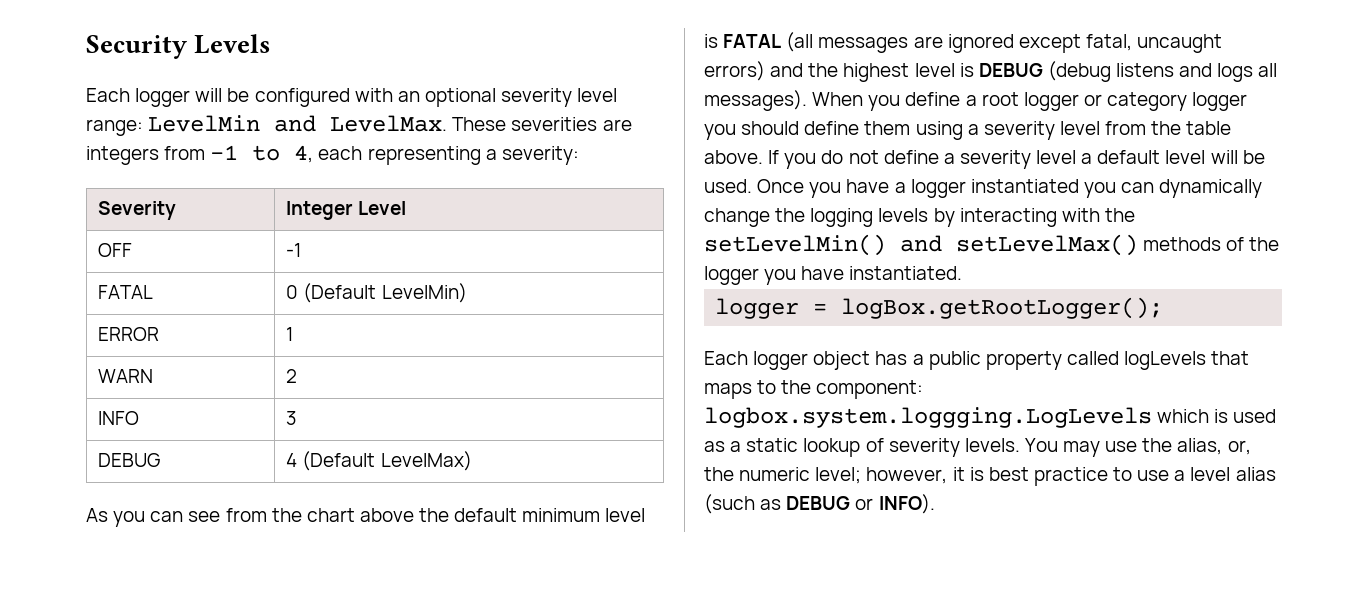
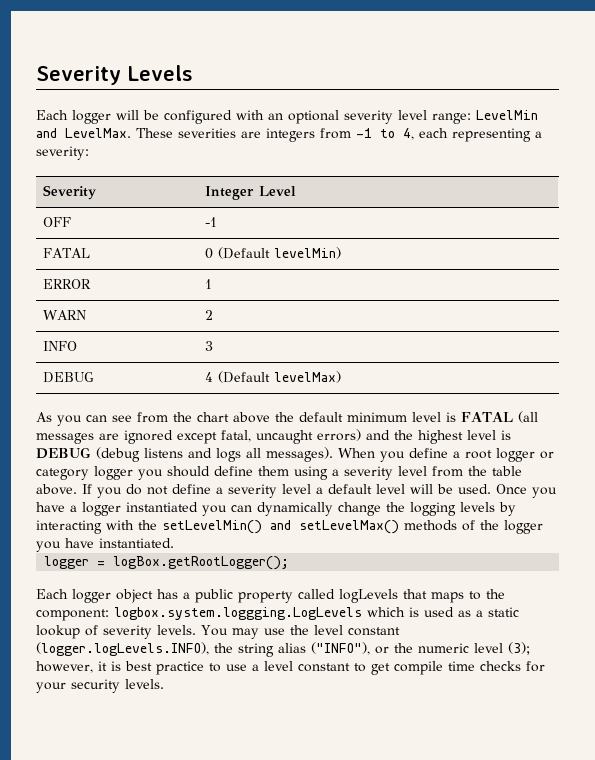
[86,35,187,59] Security -> [36,66,121,85] Severity
[381,283,467,303] LevelMin) -> [274,247,342,259] levelMin)
[380,451,472,471] LevelMax) -> [274,371,342,383] levelMax)
[1177,438,1251,455] [704,467,862,484] alias, or, the numeric level; -> [313,625,400,636] [36,642,530,657] level constant (logger.logLevels.INFO), the string alias ("INFO"), or the numeric level (3);
[1235,467,1276,481] [704,494,935,514] alias (such as DEBUG or INFO). -> [298,661,545,675] [36,679,164,693] constant to get compile time checks for your security levels.

